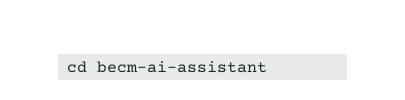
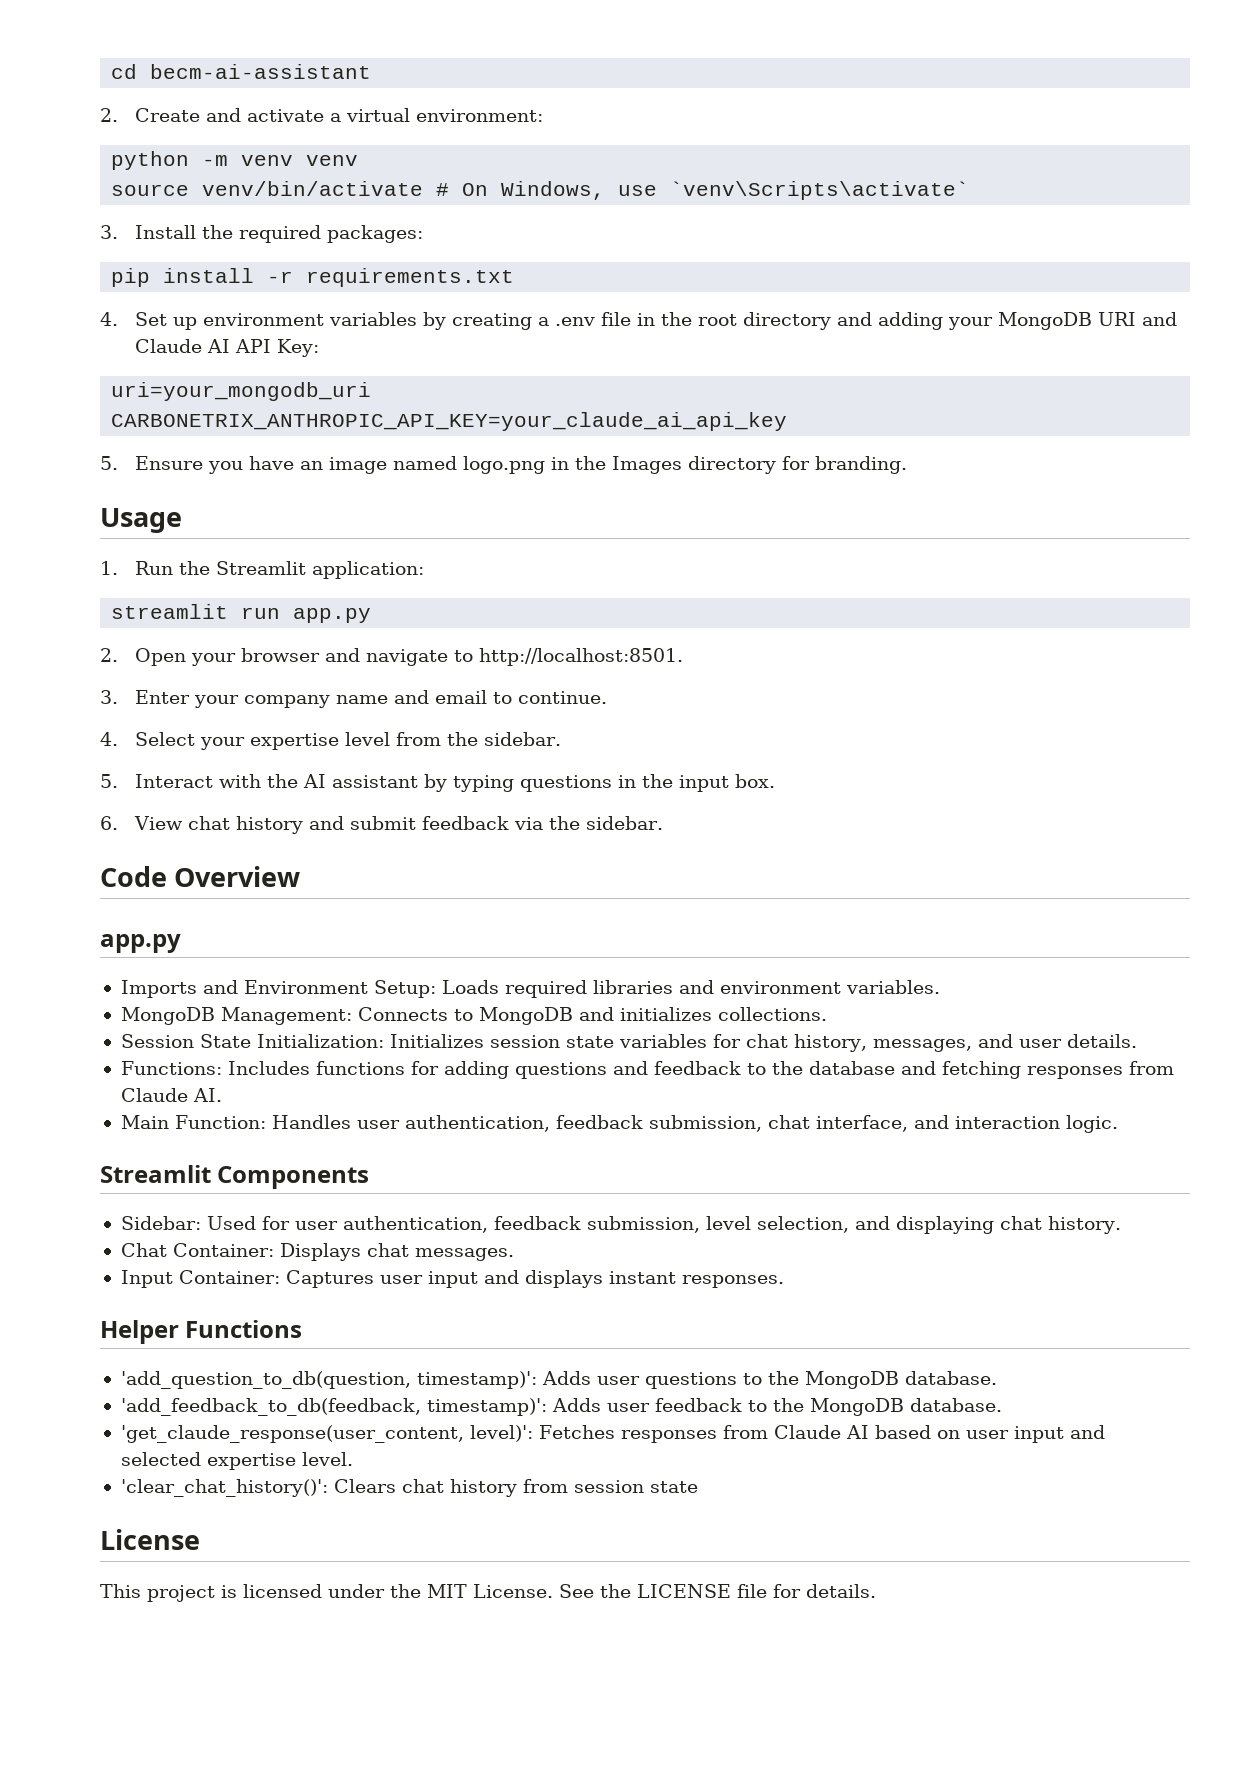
(268, 67) none -> [100,108,543,122] [111,151,359,170] [111,181,970,200] [100,225,423,243] [111,268,515,287] [100,312,1177,330] [134,339,319,357] [111,382,372,401] [111,412,788,431] [100,456,907,474] [100,508,182,533] [100,561,424,579] [111,604,372,623] [100,648,683,666] [100,690,607,708] [100,732,561,750] [100,774,775,792] [100,816,663,834] [100,866,301,887] [100,934,181,953] [120,980,940,998] [120,1007,827,1025] [120,1034,1137,1052] [120,1061,1174,1079] [120,1088,222,1102] [120,1115,1118,1133] [100,1165,370,1189] [120,1216,1121,1234] [120,1243,514,1261] [120,1270,784,1288] [100,1320,303,1344] [120,1371,997,1389] [120,1398,1002,1416] [120,1425,1105,1443] [120,1452,353,1470] [120,1479,698,1497] [100,1529,200,1550] [100,1584,876,1602] // 2. Create and activate a virtual environment: // python -m venv venv // source venv/bin/activate # On Windows, use `venv\Scripts\activate` // 3. Install the required packages: // pip install -r requirements.txt // 4. Set up environment variables by creating a .env file in the root directory and adding your MongoDB URI and Claude AI API Key: // uri=your_mongodb_uri // CARBONETRIX_ANTHROPIC_API_KEY=your_claude_ai_api_key // 5. Ensure you have an image named logo.png in the Images directory for branding. // Usage // 1. Run the Streamlit application: // streamlit run app.py // 2. Open your browser and navigate to http://localhost:8501. // 3. Enter your company name and email to continue. // 4. Select your expertise level from the sidebar. // 5. Interact with the AI assistant by typing questions in the input box. // 6. View chat history and submit feedback via the sidebar. // Code Overview // app.py // Imports and Environment Setup: Loads required libraries and environment variables. // MongoDB Management: Connects to MongoDB and initializes collections. // Session State Initialization: Initializes session state variables for chat history, messages, and user details. // Functions: Includes functions for adding questions and feedback to the database and fetching responses from Claude AI. // Main Function: Handles user authentication, feedback submission, chat interface, and interaction logic. // Streamlit Components // Sidebar: Used for user authentication, feedback submission, level selection, and displaying chat history. // Chat Container: Displays chat messages. // Input Container: Captures user input and displays instant responses. // Helper Functions // 'add_question_to_db(question, timestamp)': Adds user questions to the MongoDB database. // 'add_feedback_to_db(feedback, timestamp)': Adds user feedback to the MongoDB database. // 'get_claude_response(user_content, level)': Fetches responses from Claude AI based on user input and selected expertise level. // 'clear_chat_history()': Clears chat history from session state // License // This project is licensed under the MIT License. See the LICENSE file for details.

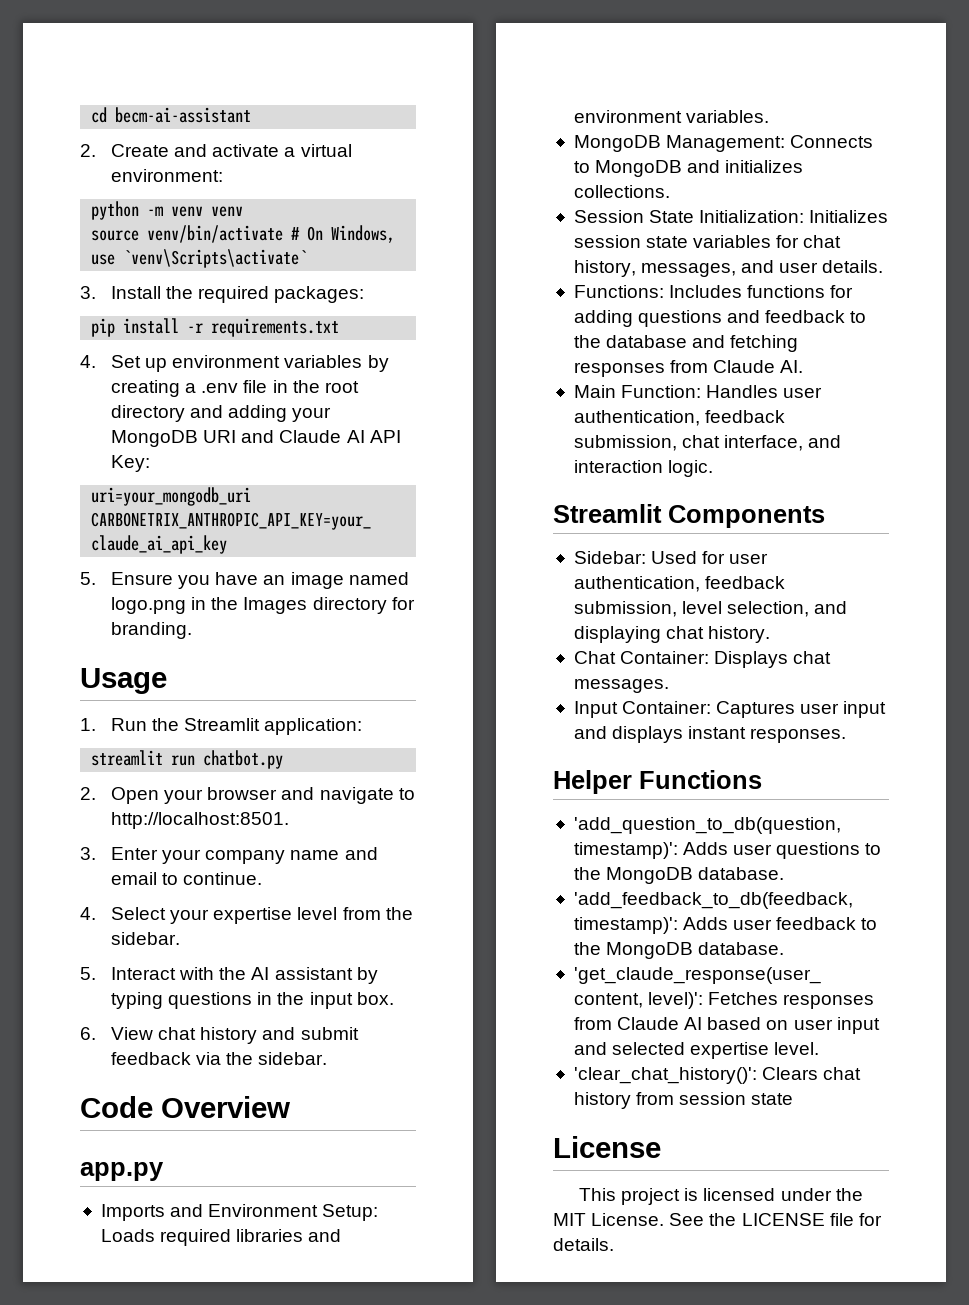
[293,608,372,623] app.py -> [203,750,284,769] chatbot.py

